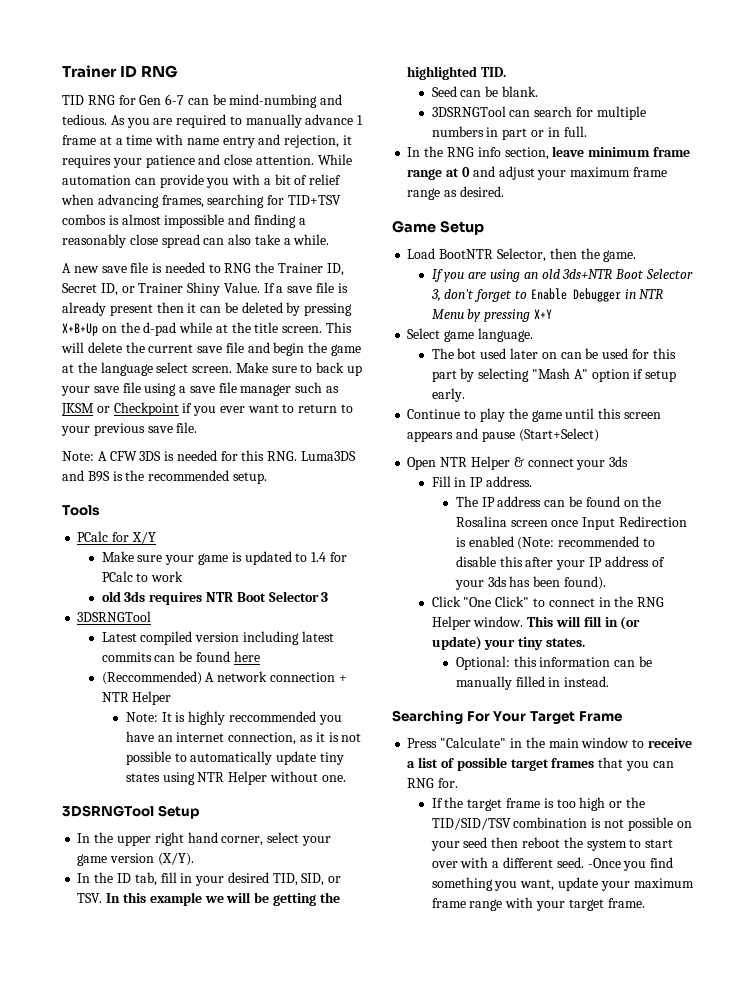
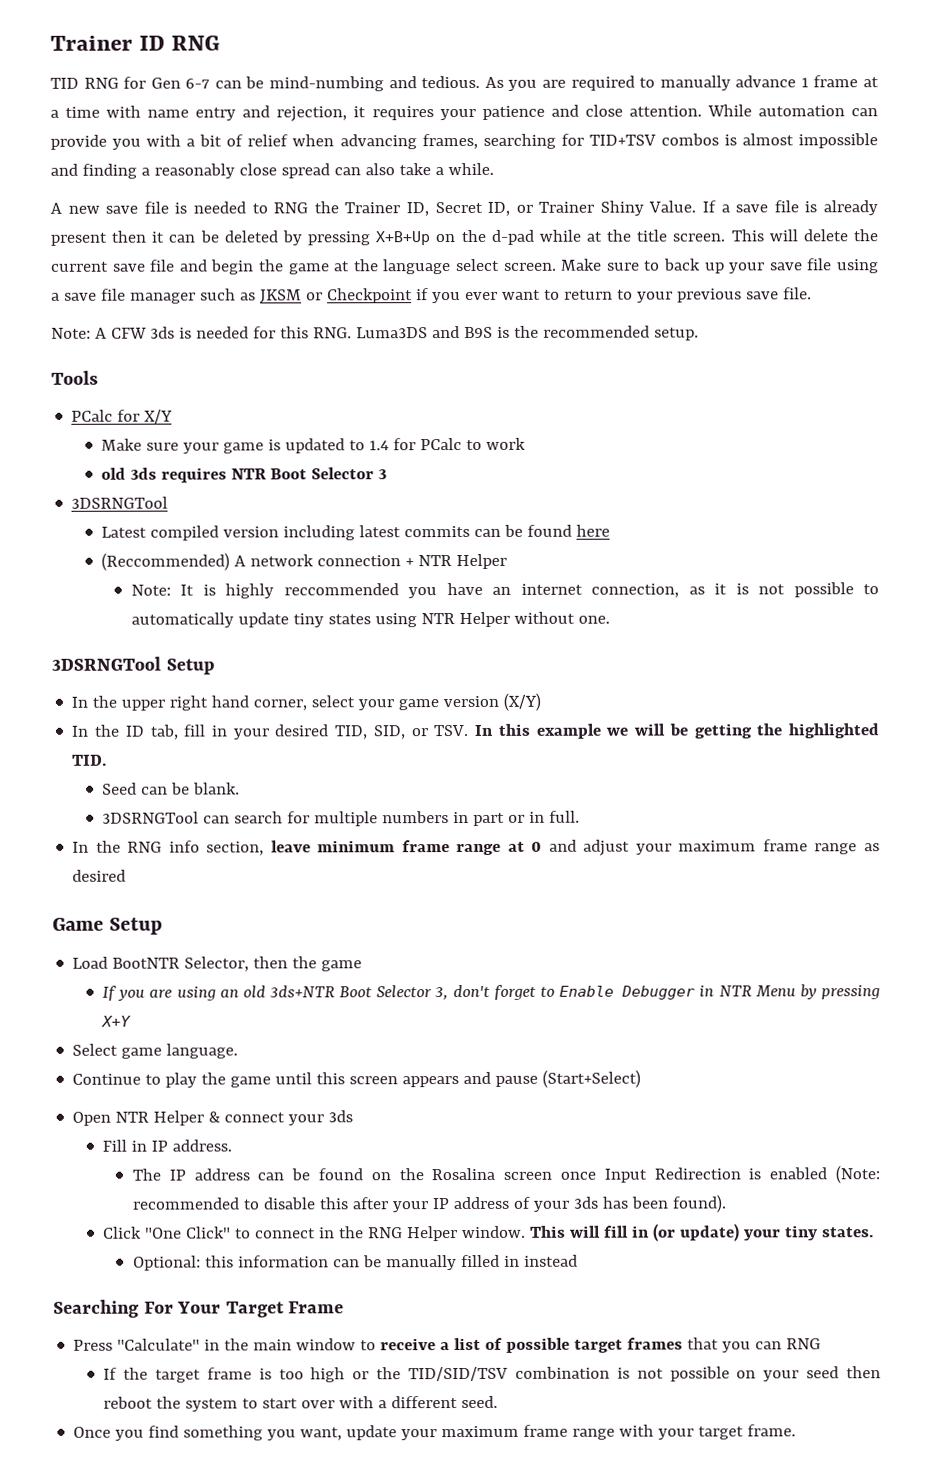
[139,451,162,461] 3DS -> [149,326,175,339] 3ds
[157,853,194,866] (X/Y). -> [503,692,542,711] (X/Y)
[459,186,504,197] desired. -> [72,869,127,882] desired
[603,250,637,262] game. -> [321,960,363,972] game
[431,348,676,359] [431,368,677,382] [431,388,465,402] // The bot used later on can be used for this part by selecting "Mash A" option if setup early. -> (239, 1051) none
[564,676,610,687] instead. -> [523,1254,578,1267] instead
[438,778,459,788] for. -> (822, 1344) none
[587,858,621,868] -Once -> [73,1426,112,1438] // Once

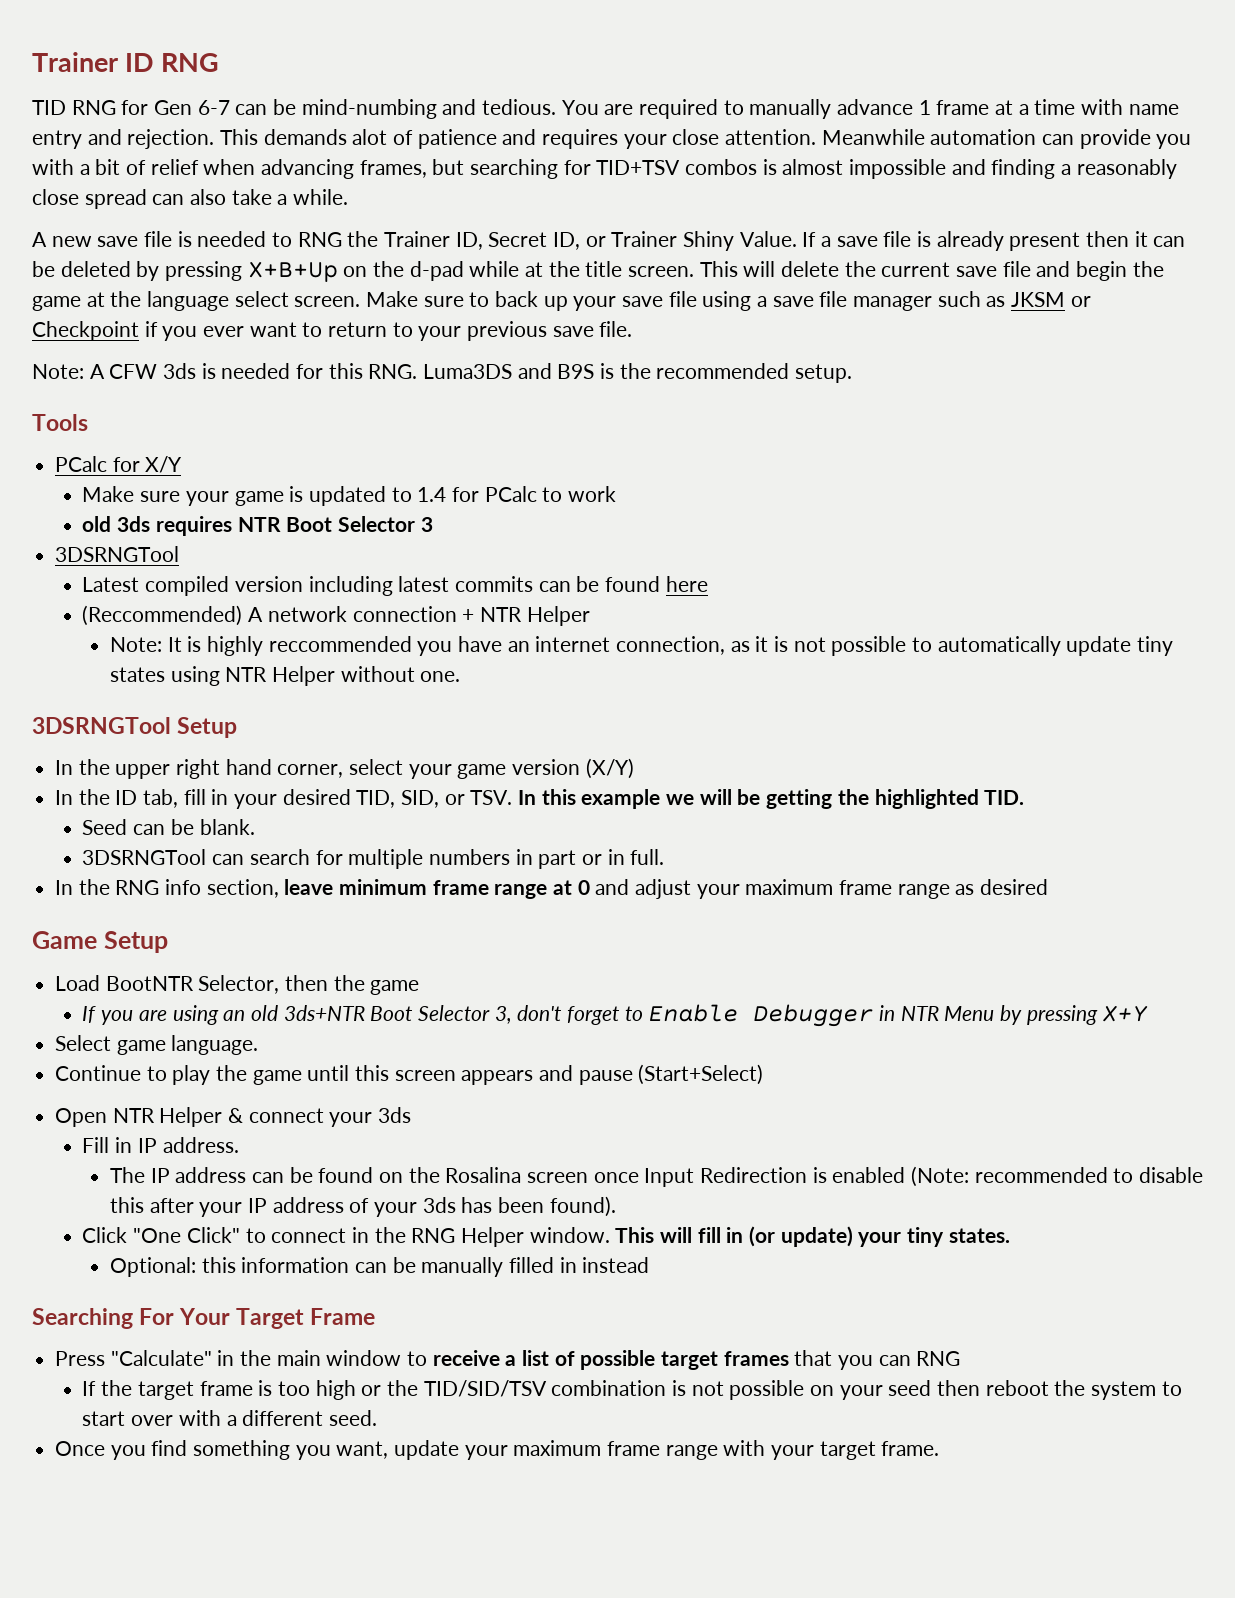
[484,76,538,91] As you -> [561,100,599,115] You
[276,104,579,122] rejection, it requires your patience and -> [127,129,667,149] rejection. This demands alot of patience and requires your
[706,104,752,117] While -> [821,129,925,145] Meanwhile
(478, 141) none -> [432,159,465,175] but

